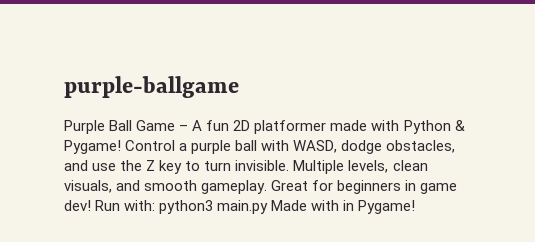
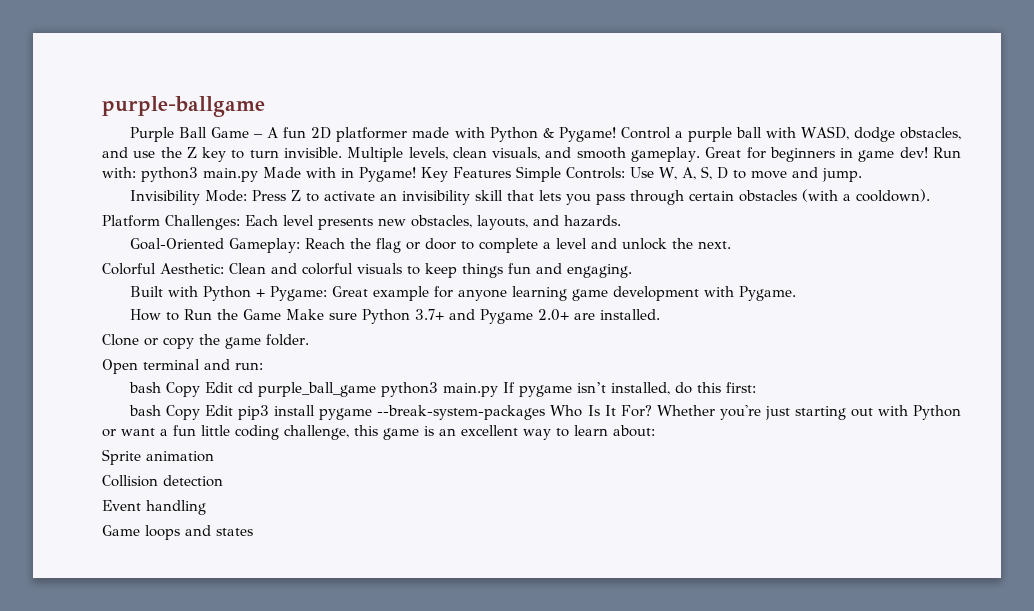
(416, 207) none -> [421,166,862,182] [130,189,931,205] [102,215,621,230] [130,238,732,253] [102,263,632,278] [130,286,797,301] [130,309,661,324] [102,334,309,349] [102,359,263,374] [129,382,757,397] [129,405,961,420] [102,425,655,440] [102,449,214,465] [102,475,223,487] [102,500,206,515] [102,525,253,540] Key Features Simple Controls: Use W, A, S, D to move and jump. // Invisibility Mode: Press Z to activate an invisibility skill that lets you pass through certain obstacles (with a cooldown). // Platform Challenges: Each level presents new obstacles, layouts, and hazards. // Goal-Oriented Gameplay: Reach the flag or door to complete a level and unlock the next. // Colorful Aesthetic: Clean and colorful visuals to keep things fun and engaging. // Built with Python + Pygame: Great example for anyone learning game development with Pygame. // How to Run the Game Make sure Python 3.7+ and Pygame 2.0+ are installed. // Clone or copy the game folder. // Open terminal and run: // bash Copy Edit cd purple_ball_game python3 main.py If pygame isn’t installed, do this first: // bash Copy Edit pip3 install pygame --break-system-packages Who Is It For? Whether you're just starting out with Python or want a fun little coding challenge, this game is an excellent way to learn about: // Sprite animation // Collision detection // Event handling // Game loops and states

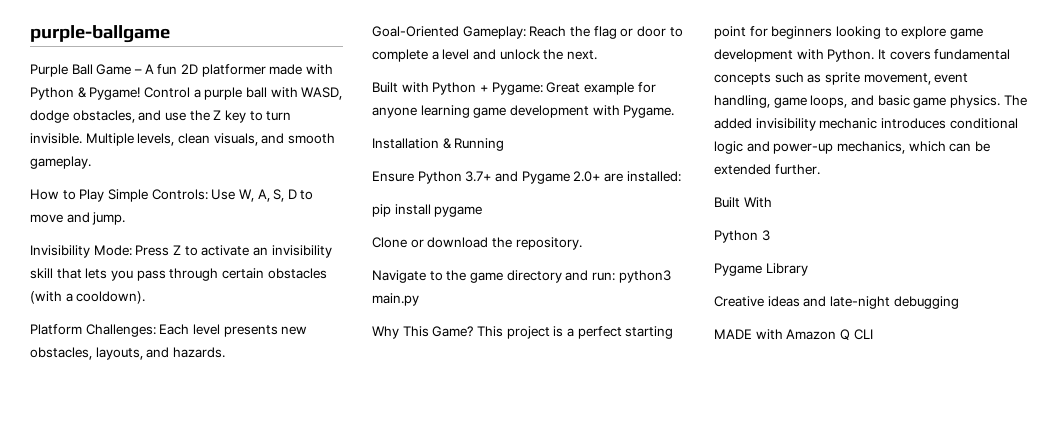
[705,147,962,162] [102,167,511,182] Great for beginners in game dev! Run with: python3 main.py Made with in Pygame! Key Features -> [30,189,105,202] // How to Play
[102,263,632,278] // Colorful Aesthetic: Clean and colorful visuals to keep things fun and engaging. -> (597, 55) none
[130,309,358,321] How to Run the Game Make sure -> [372,138,505,151] [372,171,414,182] Installation & Running // Ensure
[600,309,661,320] [102,334,309,349] [102,359,263,374] [129,382,757,397] [129,405,961,420] [102,425,655,440] [102,449,214,465] [102,475,223,487] [102,500,206,515] [102,525,253,540] installed. // Clone or copy the game folder. // Open terminal and run: // bash Copy Edit cd purple_ball_game python3 main.py If pygame isn’t installed, do this first: // bash Copy Edit pip3 install pygame --break-system-packages Who Is It For? Whether you're just starting out with Python or want a fun little coding challenge, this game is an excellent way to learn about: // Sprite animation // Collision detection // Event handling // Game loops and states -> [626,171,681,182] [372,204,483,217] [372,237,582,250] [372,270,671,283] [372,293,419,306] [372,326,674,339] [714,26,983,39] [714,49,1011,62] [714,72,969,85] [714,95,1027,108] [714,118,1018,131] [714,141,990,154] [714,164,820,175] [714,197,772,208] [714,230,770,243] [714,263,808,276] [714,296,959,309] [714,329,873,340] installed: // pip install pygame // Clone or download the repository. // Navigate to the game directory and run: python3 main.py // Why This Game? This project is a perfect starting point for beginners looking to explore game development with Python. It covers fundamental concepts such as sprite movement, event handling, game loops, and basic game physics. The added invisibility mechanic introduces conditional logic and power-up mechanics, which can be extended further. // Built With // Python 3 // Pygame Library // Creative ideas and late-night debugging // MADE with Amazon Q CLI

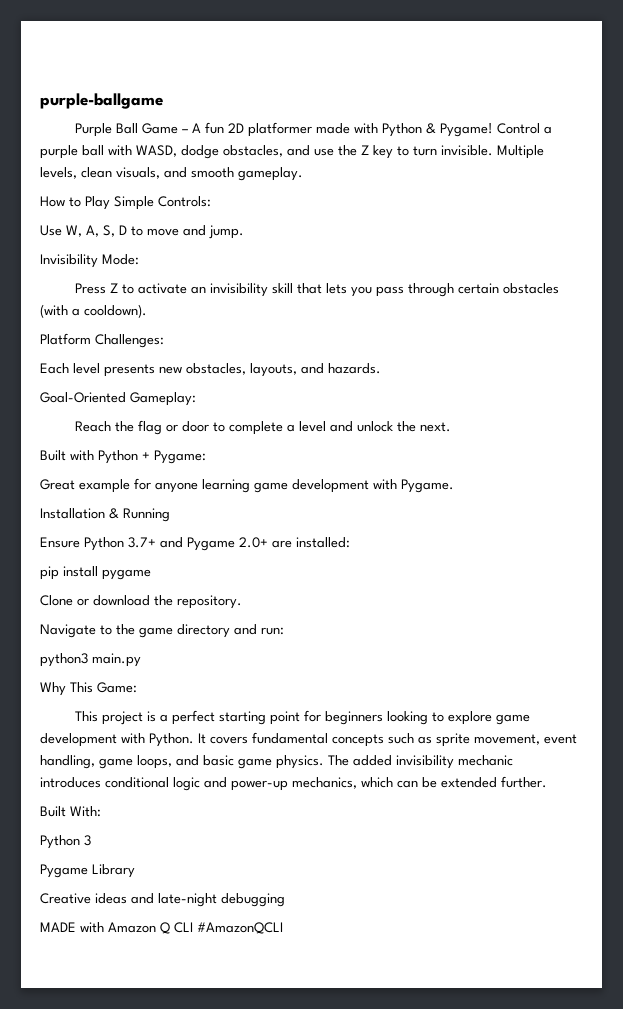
(208, 194) none -> (211, 201) //
(132, 250) none -> (139, 259) //
(156, 330) none -> (164, 341) //
(526, 32) none -> (196, 399) //
(543, 88) none -> (206, 457) //
(615, 276) none -> (284, 631) //
[432,326,474,337] Game? -> [97,682,137,693] Game: //
[743,197,772,208] With -> [70,806,101,817] With:
(873, 334) none -> [197,922,283,934] #AmazonQCLI

